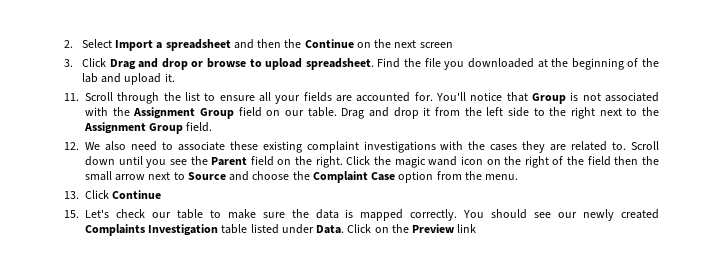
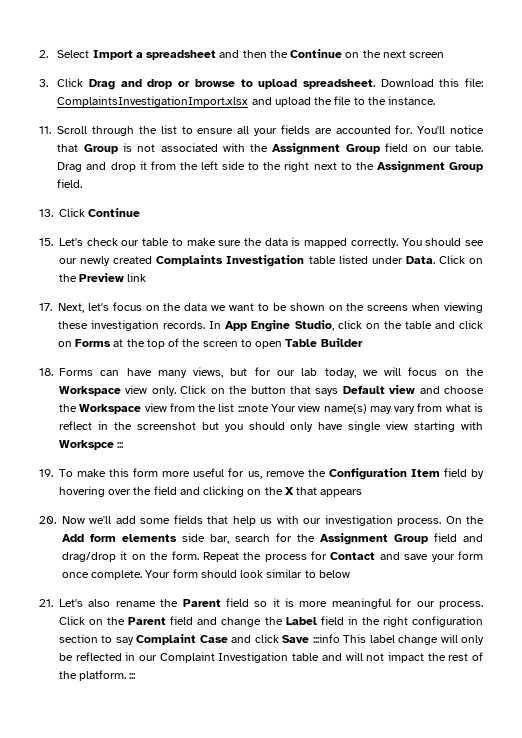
[377,58,659,70] [81,73,175,85] Find the file you downloaded at the beginning of the lab and upload it. -> [380,78,484,87] [57,96,436,107] Download this file: ComplaintsInvestigationImport.xlsx and upload the file to the instance.
[64,141,659,153] [85,156,659,168] [85,171,519,183] // 12. We also need to associate these existing complaint investigations with the cases they are related to. Scroll down until you see the Parent field on the right. Click the magic wand icon on the right of the field then the small arrow next to Source and choose the Complaint Case option from the menu. -> (83, 183) none
(477, 228) none -> [39,302,484,313] [58,320,483,332] [58,338,363,349] [39,367,484,378] [59,385,485,396] [59,403,483,414] [59,421,484,432] [59,440,124,450] [39,468,485,480] [59,486,363,497] [39,515,484,526] [62,533,483,545] [62,551,483,562] [62,569,350,580] [39,598,483,609] [59,616,484,627] [59,634,484,645] [59,652,483,663] [59,670,136,681] // 17. Next, let's focus on the data we want to be shown on the screens when viewing these investigation records. In App Engine Studio, click on the table and click on Forms at the top of the screen to open Table Builder // 18. Forms can have many views, but for our lab today, we will focus on the Workspace view only. Click on the button that says Default view and choose the Workspace view from the list :::note Your view name(s) may vary from what is reflect in the screenshot but you should only have single view starting with Workspce ::: // 19. To make this form more useful for us, remove the Configuration Item field by hovering over the field and clicking on the X that appears // 20. Now we'll add some fields that help us with our investigation process. On the Add form elements side bar, search for the Assignment Group field and drag/drop it on the form. Repeat the process for Contact and save your form once complete. Your form should look similar to below // 21. Let's also rename the Parent field so it is more meaningful for our process. Click on the Parent field and change the Label field in the right configuration section to say Complaint Case and click Save :::info This label change will only be reflected in our Complaint Investigation table and will not impact the rest of the platform. :::

